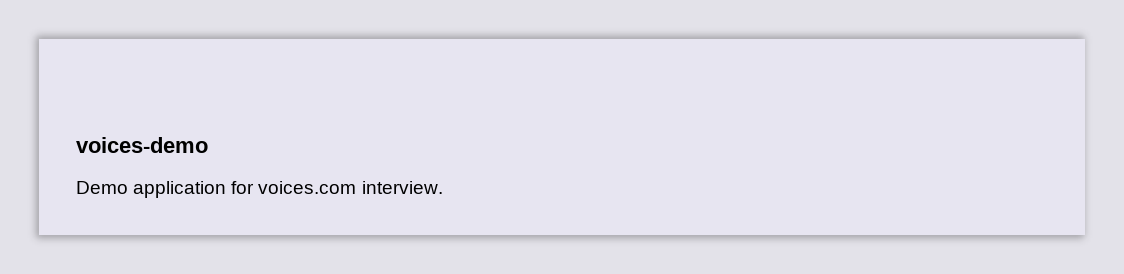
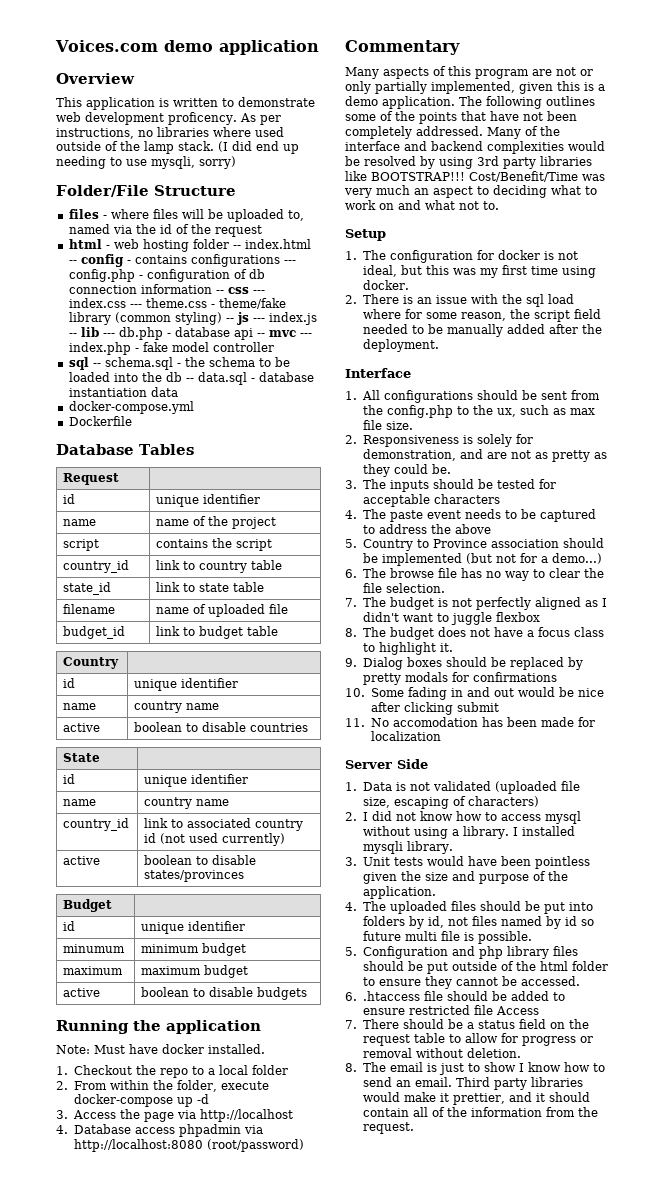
[76,137,208,153] [76,181,443,198] voices-demo // Demo application for voices.com interview. -> [55,40,319,55] [56,73,135,84] [56,97,315,110] [56,112,281,125] [56,127,284,139] [56,141,299,154] [56,156,236,169] [56,185,236,197] [68,209,304,222] [68,224,262,237] [68,239,311,252] [68,254,296,267] [68,269,265,282] [68,284,265,294] [68,298,286,309] [68,312,317,325] [68,327,312,340] [68,342,274,355] [68,357,290,370] [68,372,314,385] [68,387,178,397] [68,401,194,414] [68,416,132,426] [56,444,194,455] [63,473,120,485] [63,494,76,504] [156,494,261,507] [63,519,97,526] [156,516,277,529] [63,539,100,551] [156,538,273,551] [63,560,130,573] [156,560,283,573] [63,582,112,595] [156,582,265,592] [63,604,116,614] [156,604,289,617] [63,626,126,639] [156,626,279,639] [63,657,120,669] [63,678,76,688] [134,678,239,691] [63,703,97,710] [134,701,220,713] [63,723,101,732] [134,722,309,732] [63,753,101,762] [63,774,76,784] [144,774,249,787] [63,799,97,806] [144,797,230,809] [63,818,130,831] [144,818,304,831] [144,833,286,846] [63,856,101,865] [144,855,257,865] [144,870,245,882] [63,899,113,912] [63,921,76,931] [141,921,246,934] [63,944,126,953] [141,943,247,956] [63,966,124,975] [141,965,249,978] [63,988,101,997] [141,987,308,1000] [56,1020,261,1034] [56,1044,265,1054] [56,1065,289,1078] [56,1080,270,1092] [74,1094,210,1107] [56,1109,294,1122] [56,1124,264,1137] [74,1139,305,1152] [345,40,460,55] [345,66,593,79] [345,81,605,94] [345,96,595,109] [345,111,577,124] [345,126,560,139] [345,141,605,154] [345,156,592,169] [345,171,605,182] [344,185,597,198] [345,200,499,210] [345,229,386,241] [345,250,579,263] [363,265,597,278] [363,280,410,290] [345,294,575,307] [363,309,602,322] [363,324,603,337] [363,339,440,352] [345,368,411,378] [345,390,601,403] [363,405,596,418] [363,420,414,430] [345,434,534,447] [363,449,608,462] [363,464,452,477] [345,479,557,492] [363,494,501,507] [345,509,597,522] [363,524,492,534] [345,538,605,551] [363,553,603,566] [345,568,605,581] [363,583,446,593] [345,597,608,610] [363,612,541,625] [345,627,605,640] [363,642,454,655] [345,657,584,670] [363,672,558,685] [345,687,604,700] [370,702,499,715] [345,717,595,727] [370,731,441,741] [345,759,428,769] [345,781,581,794] [363,796,540,809] [345,811,582,824] [363,826,576,839] [363,841,454,854] [345,856,591,869] [363,871,569,884] [363,886,437,899] [345,901,594,914] [363,916,595,929] [363,931,533,944] [345,946,579,959] [363,961,609,974] [363,976,581,989] [345,991,566,1001] [363,1005,540,1015] [345,1019,590,1029] [363,1033,594,1046] [363,1048,522,1058] [345,1062,606,1075] [363,1077,584,1090] [363,1092,591,1105] [363,1107,599,1117] [363,1122,415,1134] Voices.com demo application // Overview // This application is written to demonstrate web development proficency. As per instructions, no libraries where used outside of the lamp stack. (I did end up needing to use mysqli, sorry) // Folder/File Structure // files - where files will be uploaded to, named via the id of the request // html - web hosting folder -- index.html -- config - contains configurations --- config.php - configuration of db connection information -- css --- index.css --- theme.css - theme/fake library (common styling) -- js --- index.js -- lib --- db.php - database api -- mvc --- index.php - fake model controller // sql -- schema.sql - the schema to be loaded into the db -- data.sql - database instantiation data // docker-compose.yml // Dockerfile // Database Tables // Request | // id | unique identifier // name | name of the project // script | contains the script // country_id | link to country table // state_id | link to state table // filename | name of uploaded file // budget_id | link to budget table // Country | // id | unique identifier // name | country name // active | boolean to disable countries // State | // id | unique identifier // name | country name // country_id | link to associated country id (not used currently) // active | boolean to disable states/provinces // Budget | // id | unique identifier // minumum | minimum budget // maximum | maximum budget // active | boolean to disable budgets // Running the application // Note: Must have docker installed. // 1. Checkout the repo to a local folder // 2. From within the folder, execute docker-compose up -d // 3. Access the page via http://localhost // 4. Database access phpadmin via http://localhost:8080 (root/password) // Commentary // Many aspects of this program are not or only partially implemented, given this is a demo application. The following outlines some of the points that have not been completely addressed. Many of the interface and backend complexities would be resolved by using 3rd party libraries like BOOTSTRAP!!! Cost/Benefit/Time was very much an aspect to deciding what to work on and what not to. // Setup // 1. The configuration for docker is not ideal, but this was my first time using docker. // 2. There is an issue with the sql load where for some reason, the script field needed to be manually added after the deployment. // Interface // 1. All configurations should be sent from the config.php to the ux, such as max file size. // 2. Responsiveness is solely for demonstration, and are not as pretty as they could be. // 3. The inputs should be tested for acceptable characters // 4. The paste event needs to be captured to address the above // 5. Country to Province association should be implemented (but not for a demo...) // 6. The browse file has no way to clear the file selection. // 7. The budget is not perfectly aligned as I didn't want to juggle flexbox // 8. The budget does not have a focus class to highlight it. // 9. Dialog boxes should be replaced by pretty modals for confirmations // 10. Some fading in and out would be nice after clicking submit // 11. No accomodation has been made for localization // Server Side // 1. Data is not validated (uploaded file size, escaping of characters) // 2. I did not know how to access mysql without using a library. I installed mysqli library. // 3. Unit tests would have been pointless given the size and purpose of the application. // 4. The uploaded files should be put into folders by id, not files named by id so future multi file is possible. // 5. Configuration and php library files should be put outside of the html folder to ensure they cannot be accessed. // 6. .htaccess file should be added to ensure restricted file Access // 7. There should be a status field on the request table to allow for progress or removal without deletion. // 8. The email is just to show I know how to send an email. Third party libraries would make it prettier, and it should contain all of the information from the request.

